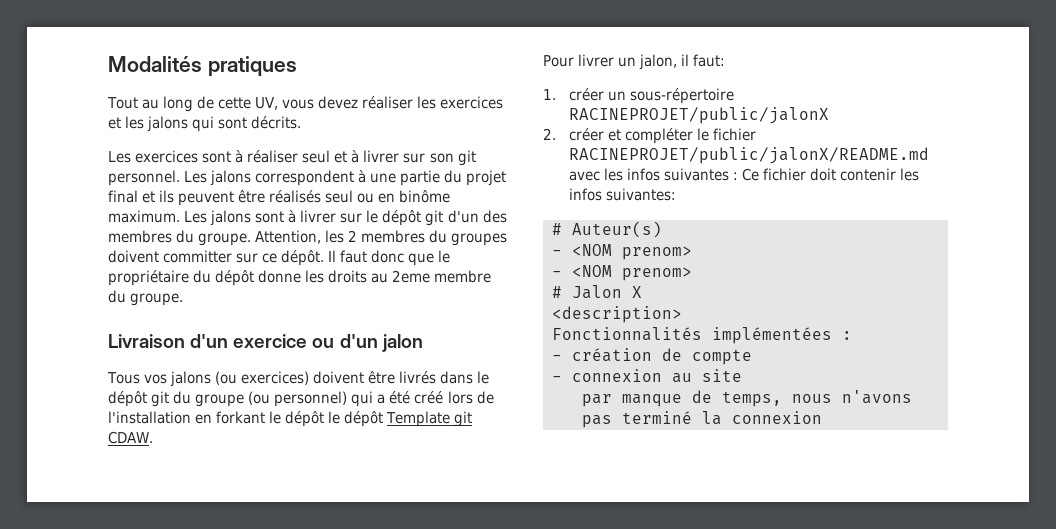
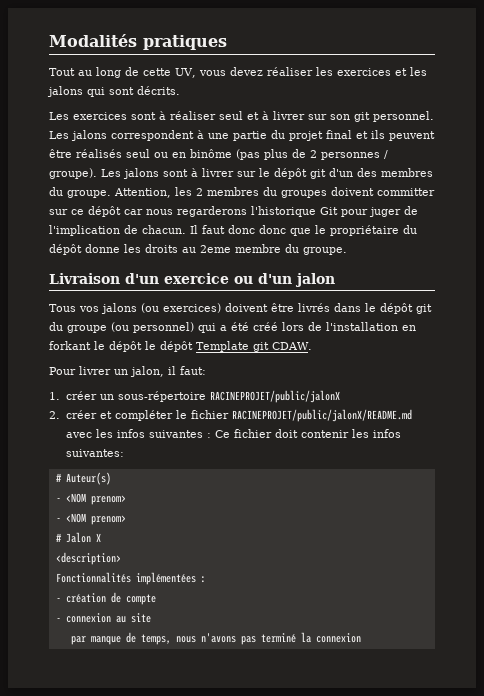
[108,210,180,223] maximum. -> [236,149,388,160] [49,168,97,179] (pas plus de 2 personnes / groupe).
[281,250,325,266] dépôt. -> [88,206,418,217] [49,225,186,236] dépôt car nous regarderons l'historique Git pour juger de l'implication de chacun.
(405, 256) none -> [259,225,286,234] donc

